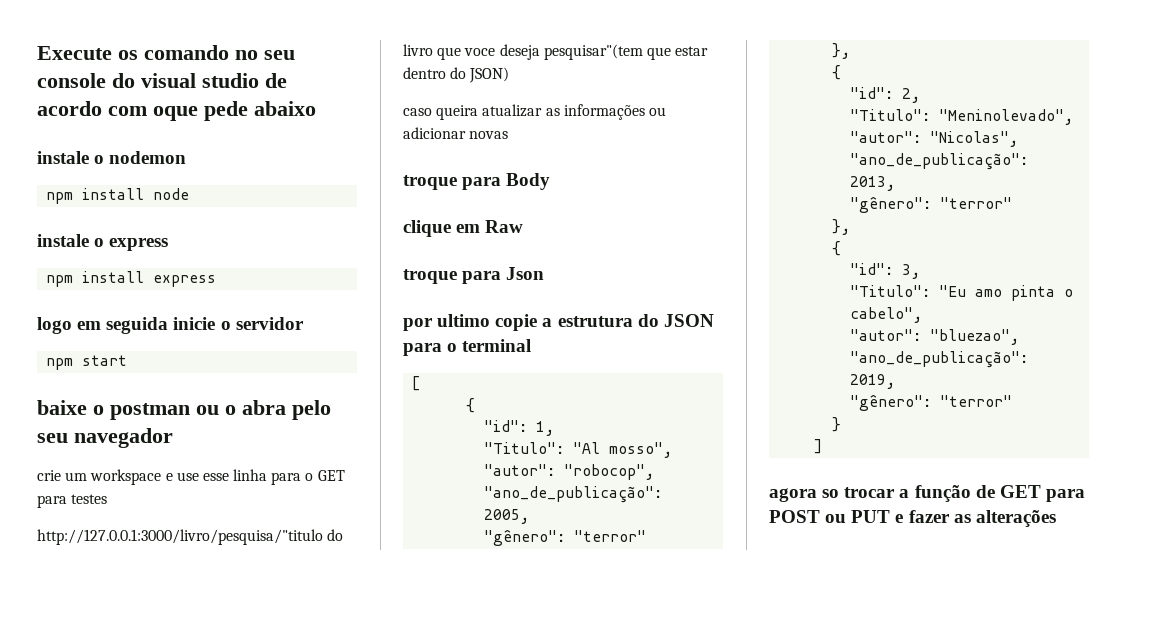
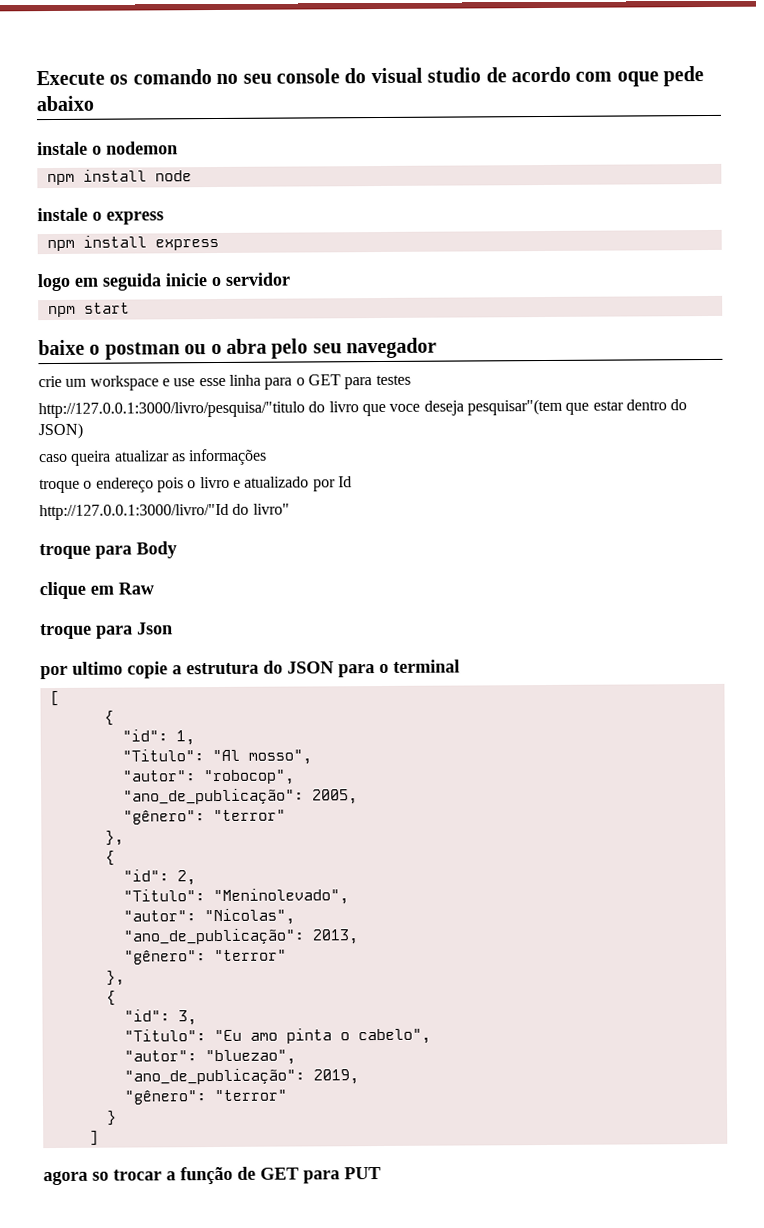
[648,107,666,116] [403,127,509,139] ou adicionar novas -> [39,476,352,494] [39,503,290,521] // troque o endereço pois o livro e atualizado por Id // http://127.0.0.1:3000/livro/"Id do livro"
[769,510,1056,527] POST ou PUT e fazer as alterações -> [344,1167,381,1180] PUT

